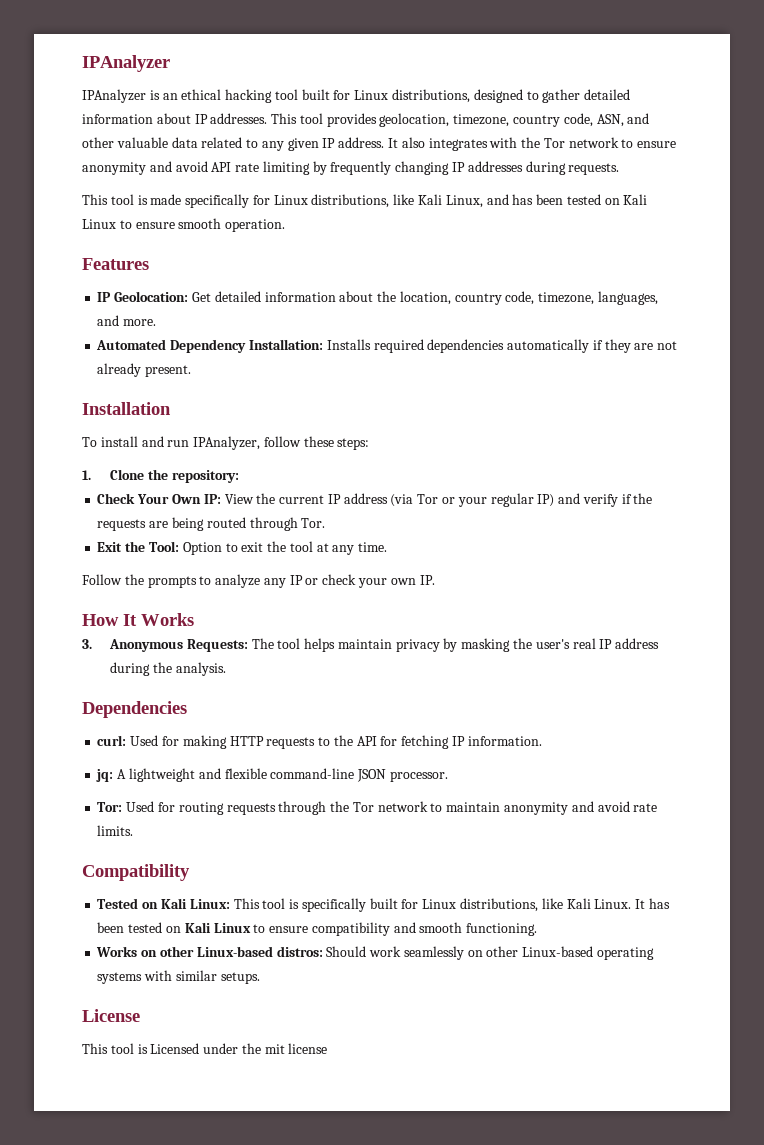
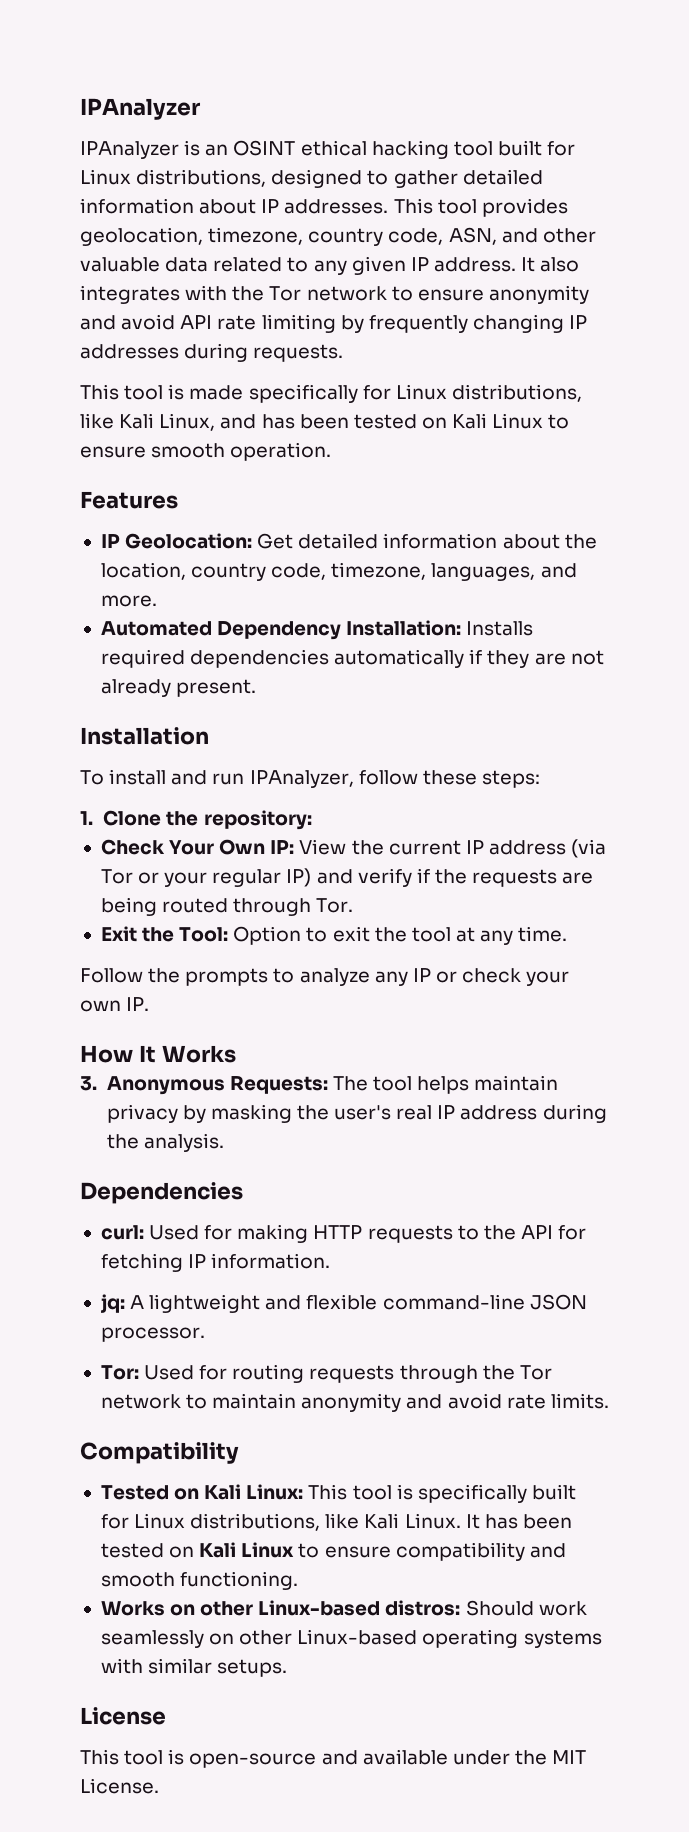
(178, 96) none -> [233,140,296,156] OSINT
[150,1043,328,1054] Licensed under the mit license -> [189,1749,587,1768] [80,1778,159,1794] open-source and available under the MIT License.

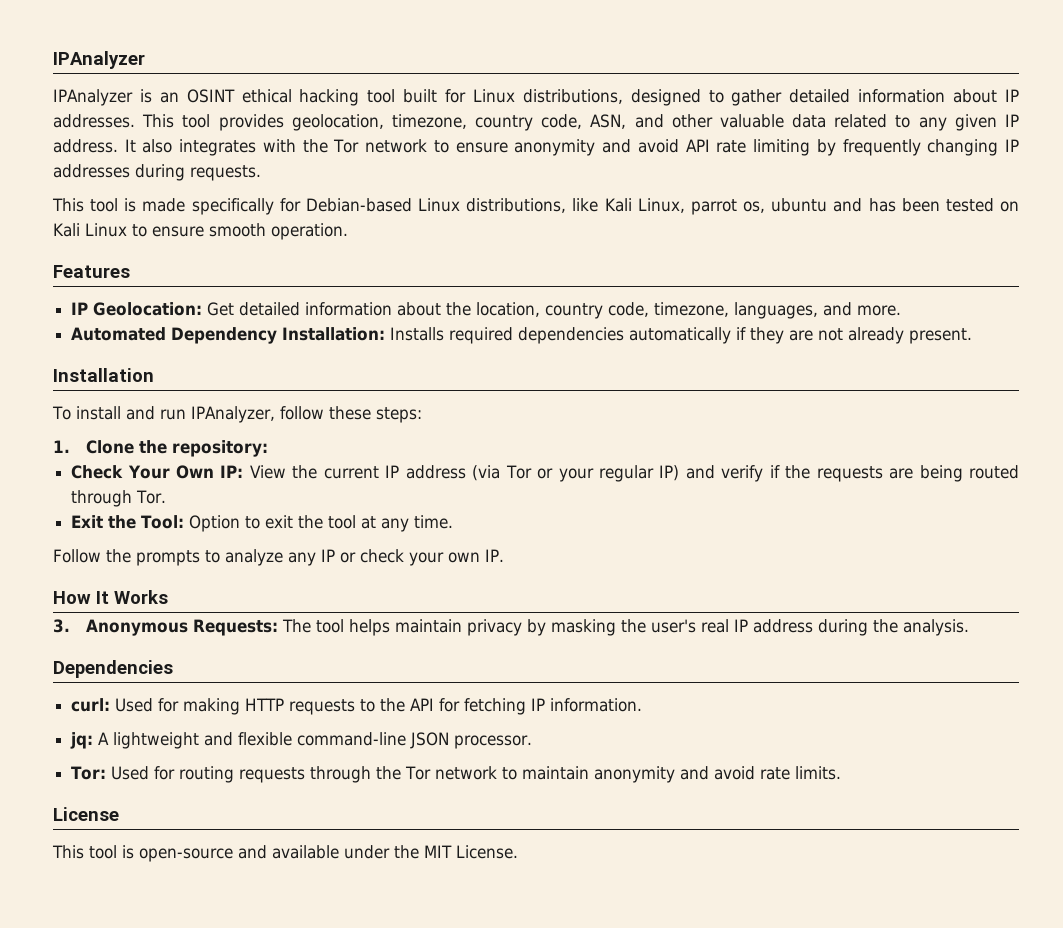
(391, 392) none -> [305,198,412,212] Debian-based
(216, 422) none -> [690,198,828,215] parrot os, ubuntu
[80,1442,239,1464] [100,1484,576,1503] [100,1513,572,1531] [100,1542,566,1561] [100,1571,299,1590] [100,1600,587,1616] [100,1629,602,1648] [100,1658,288,1677] // Compatibility // Tested on Kali Linux: This tool is specifically built for Linux distributions, like Kali Linux. It has been tested on Kali Linux to ensure compatibility and smooth functioning. // Works on other Linux-based distros: Should work seamlessly on other Linux-based operating systems with similar setups. -> (842, 773) none

